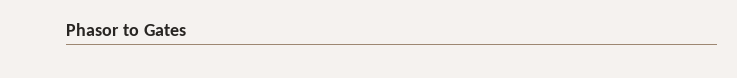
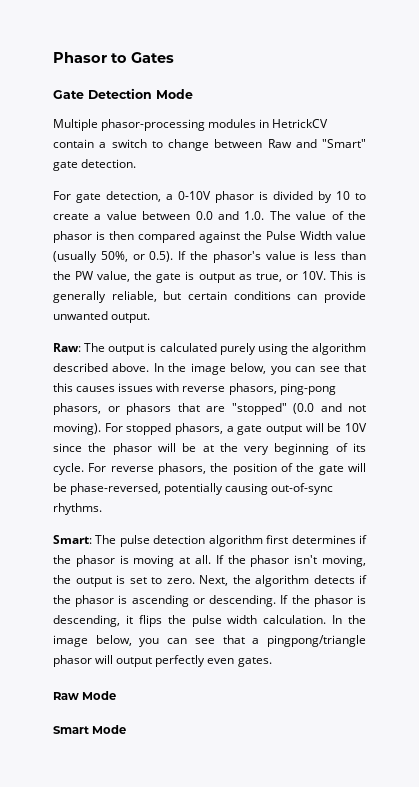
(186, 30) none -> [53,88,193,99] [53,119,329,131] [53,139,366,151] [53,159,137,171] [53,191,366,203] [53,211,366,220] [53,231,366,243] [53,251,367,263] [53,271,366,283] [53,291,366,303] [53,311,151,323] [53,343,366,355] [53,363,367,375] [53,383,336,395] [53,403,366,415] [53,423,367,435] [53,443,367,455] [53,463,366,475] [53,483,334,495] [53,503,102,515] [53,535,367,547] [53,555,367,567] [53,575,367,587] [53,595,367,607] [53,615,366,627] [53,635,366,647] [53,655,272,667] [53,691,117,700] [53,725,127,734] // Gate Detection Mode // Multiple phasor-processing modules in HetrickCV contain a switch to change between Raw and "Smart" gate detection. // For gate detection, a 0-10V phasor is divided by 10 to create a value between 0.0 and 1.0. The value of the phasor is then compared against the Pulse Width value (usually 50%, or 0.5). If the phasor's value is less than the PW value, the gate is output as true, or 10V. This is generally reliable, but certain conditions can provide unwanted output. // Raw: The output is calculated purely using the algorithm described above. In the image below, you can see that this causes issues with reverse phasors, ping-pong phasors, or phasors that are "stopped" (0.0 and not moving). For stopped phasors, a gate output will be 10V since the phasor will be at the very beginning of its cycle. For reverse phasors, the position of the gate will be phase-reversed, potentially causing out-of-sync rhythms. // Smart: The pulse detection algorithm first determines if the phasor is moving at all. If the phasor isn't moving, the output is set to zero. Next, the algorithm detects if the phasor is ascending or descending. If the phasor is descending, it flips the pulse width calculation. In the image below, you can see that a pingpong/triangle phasor will output perfectly even gates. // Raw Mode // Smart Mode

